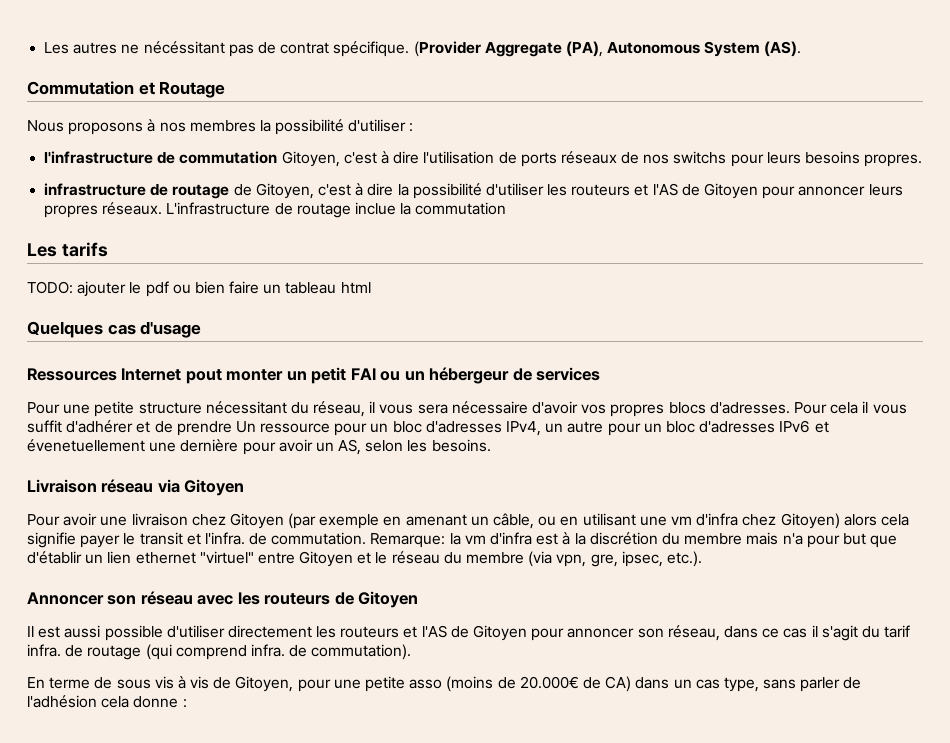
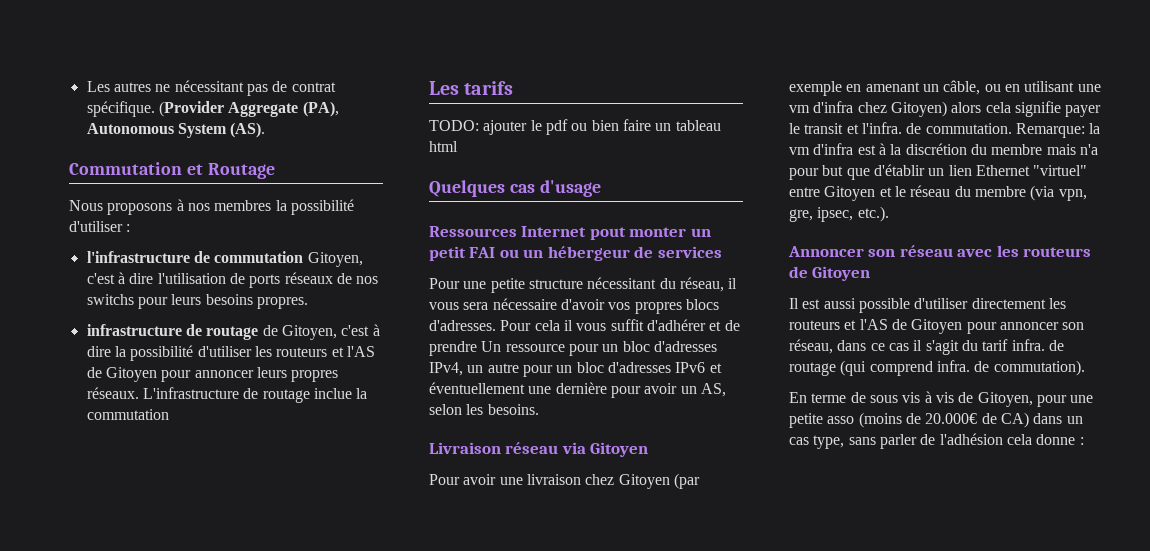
[143,41,225,54] nécéssitant -> [174,80,244,92] nécessitant
[27,439,145,452] évenetuellement -> [429,382,525,394] éventuellement
[135,552,196,564] ethernet -> [975,165,1030,176] Ethernet

